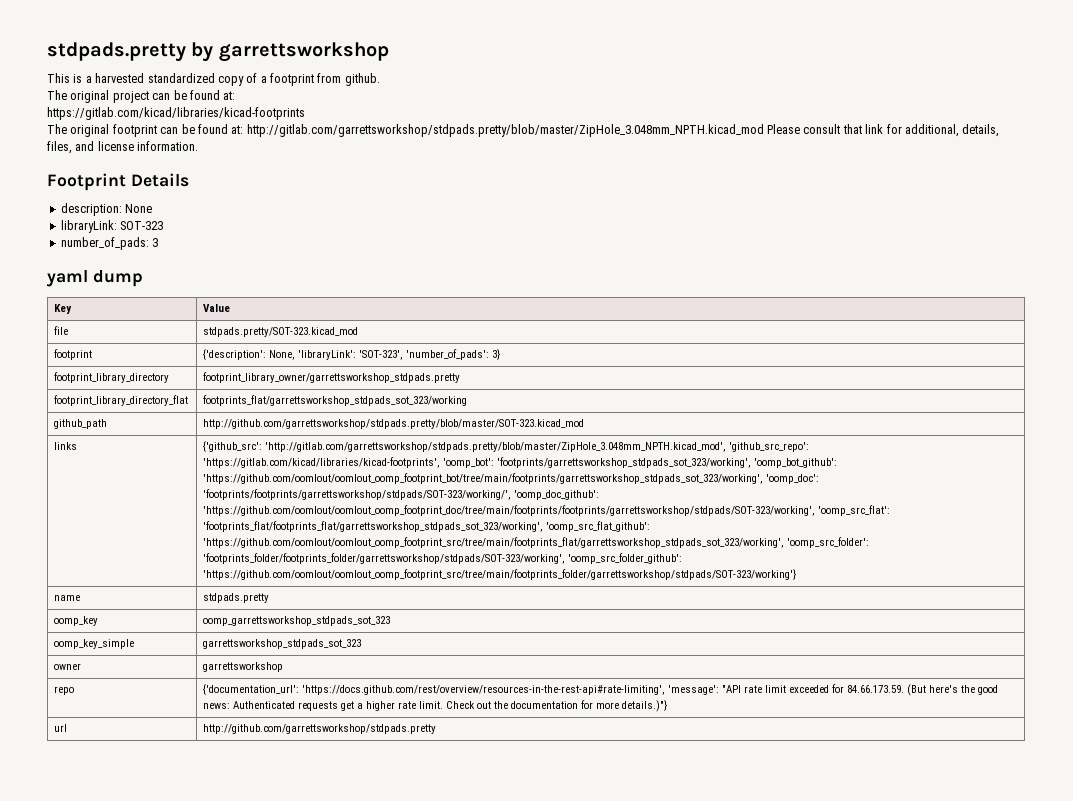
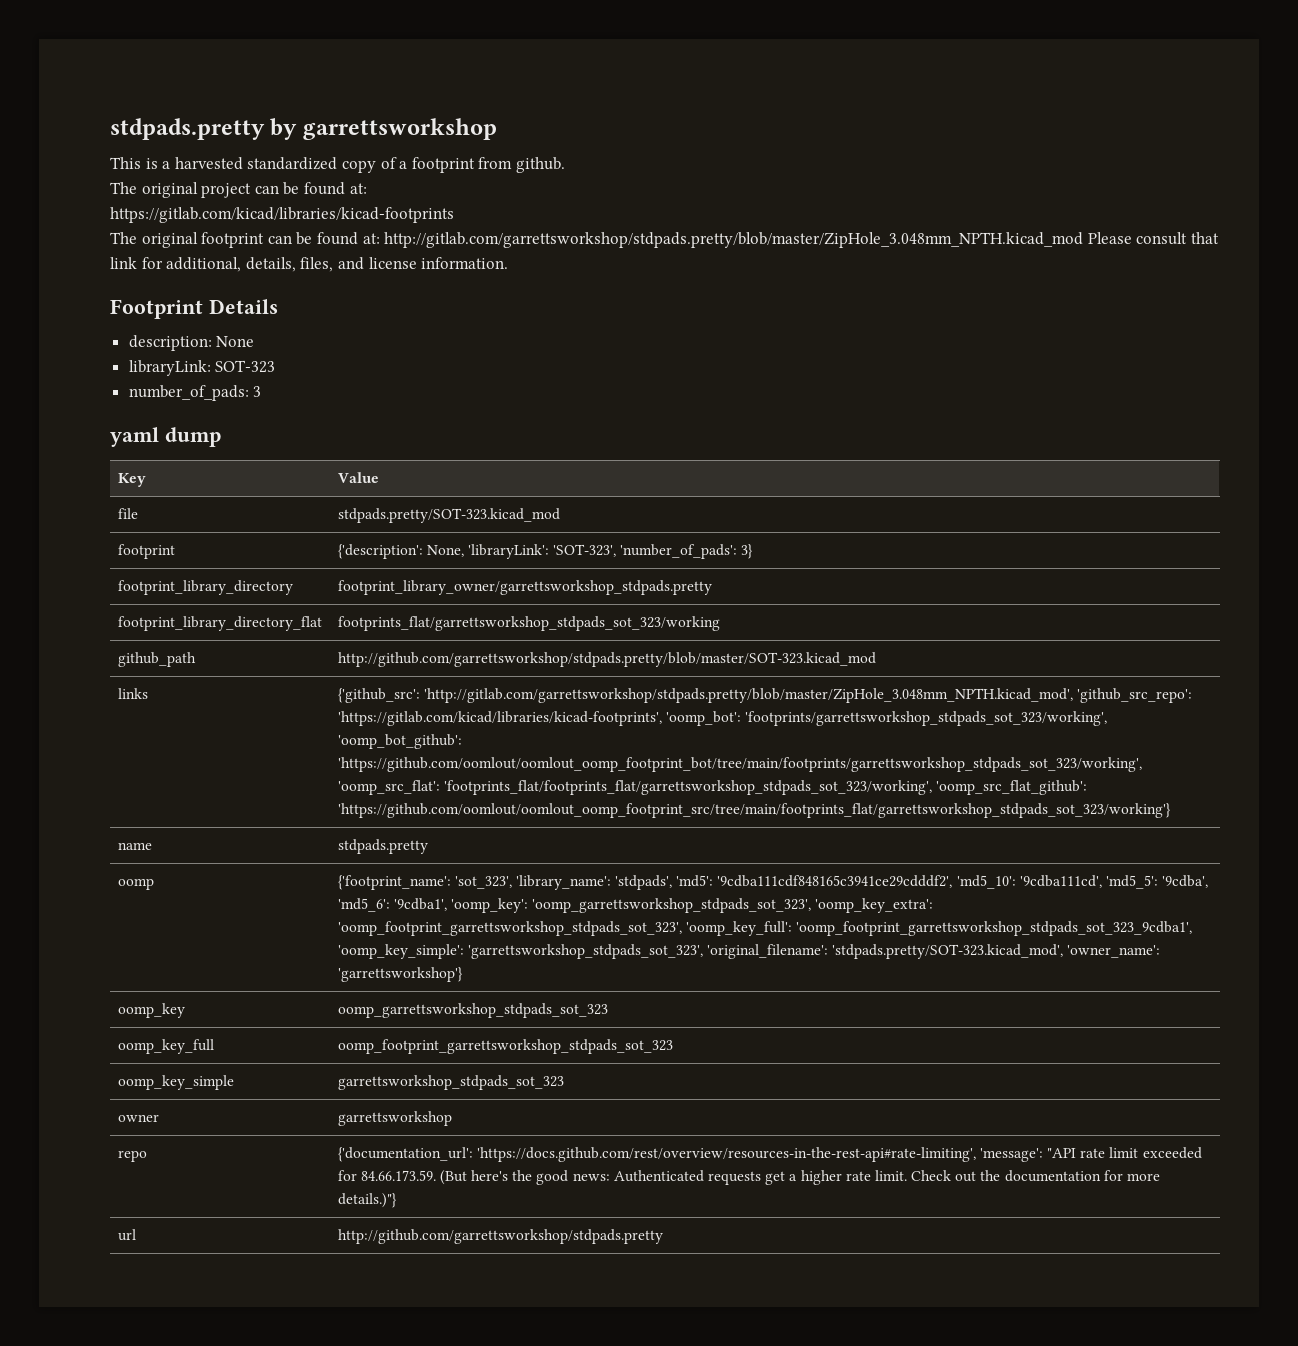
[766,474,820,484] [203,489,600,500] [203,505,891,516] [203,521,651,532] [203,537,870,548] [203,553,683,564] [203,569,797,580] [54,595,81,601] [203,593,270,603] 'oomp_doc': 'footprints/footprints/garrettsworkshop/stdpads/SOT-323/working/', 'oomp_doc_github': 'https://github.com/oomlout/oomlout_oomp_footprint_doc/tree/main/footprints/footprints/garrettsworkshop/stdpads/SOT-323/working', 'oomp_src_flat': 'footprints_flat/footprints_flat/garrettsworkshop_stdpads_sot_323/working', 'oomp_src_flat_github': 'https://github.com/oomlout/oomlout_oomp_footprint_src/tree/main/footprints_flat/garrettsworkshop_stdpads_sot_323/working', 'oomp_src_folder': 'footprints_folder/footprints_folder/garrettsworkshop/stdpads/SOT-323/working', 'oomp_src_folder_github': 'https://github.com/oomlout/oomlout_oomp_footprint_src/tree/main/footprints_folder/garrettsworkshop/stdpads/SOT-323/working'} // name | stdpads.pretty -> [337,780,1087,795] [337,803,1171,818] [117,842,152,850] [337,839,428,854] [117,878,154,890] [337,875,1209,890] [337,898,934,913] [337,921,1192,936] [337,944,1161,959] [337,967,463,982] 'oomp_src_flat': 'footprints_flat/footprints_flat/garrettsworkshop_stdpads_sot_323/working', 'oomp_src_flat_github': 'https://github.com/oomlout/oomlout_oomp_footprint_src/tree/main/footprints_flat/garrettsworkshop_stdpads_sot_323/working'} // name | stdpads.pretty // oomp | {'footprint_name': 'sot_323', 'library_name': 'stdpads', 'md5': '9cdba111cdf848165c3941ce29cdddf2', 'md5_10': '9cdba111cd', 'md5_5': '9cdba', 'md5_6': '9cdba1', 'oomp_key': 'oomp_garrettsworkshop_stdpads_sot_323', 'oomp_key_extra': 'oomp_footprint_garrettsworkshop_stdpads_sot_323', 'oomp_key_full': 'oomp_footprint_garrettsworkshop_stdpads_sot_323_9cdba1', 'oomp_key_simple': 'garrettsworkshop_stdpads_sot_323', 'original_filename': 'stdpads.pretty/SOT-323.kicad_mod', 'owner_name': 'garrettsworkshop'}
(391, 621) none -> [117,1039,214,1054] [337,1039,673,1054] // oomp_key_full | oomp_footprint_garrettsworkshop_stdpads_sot_323

